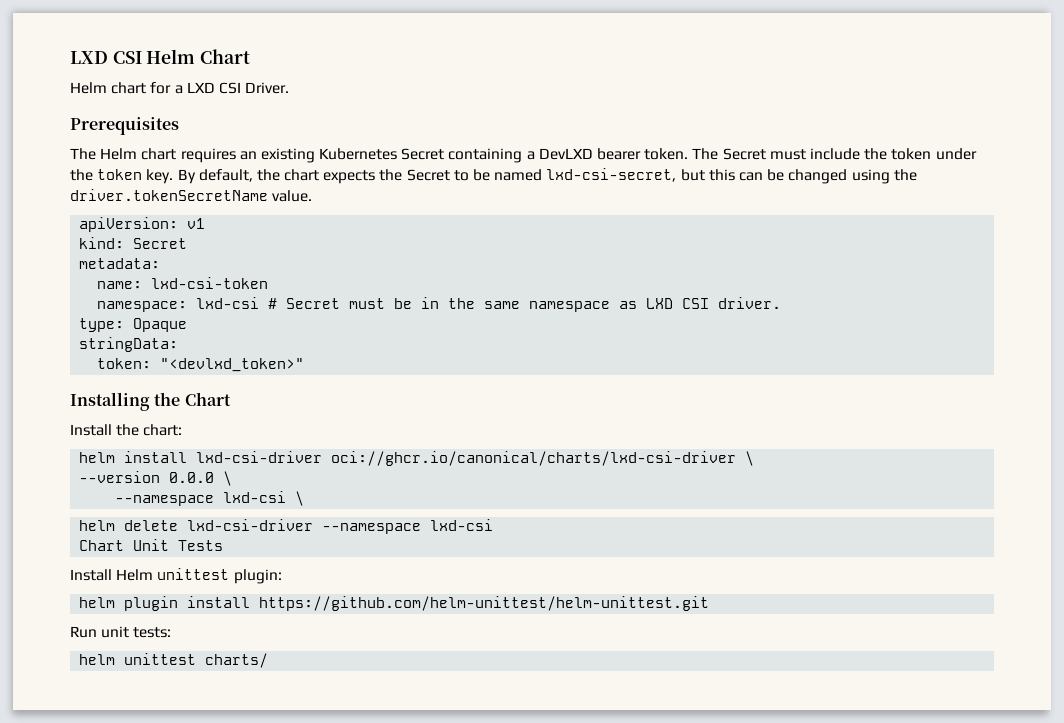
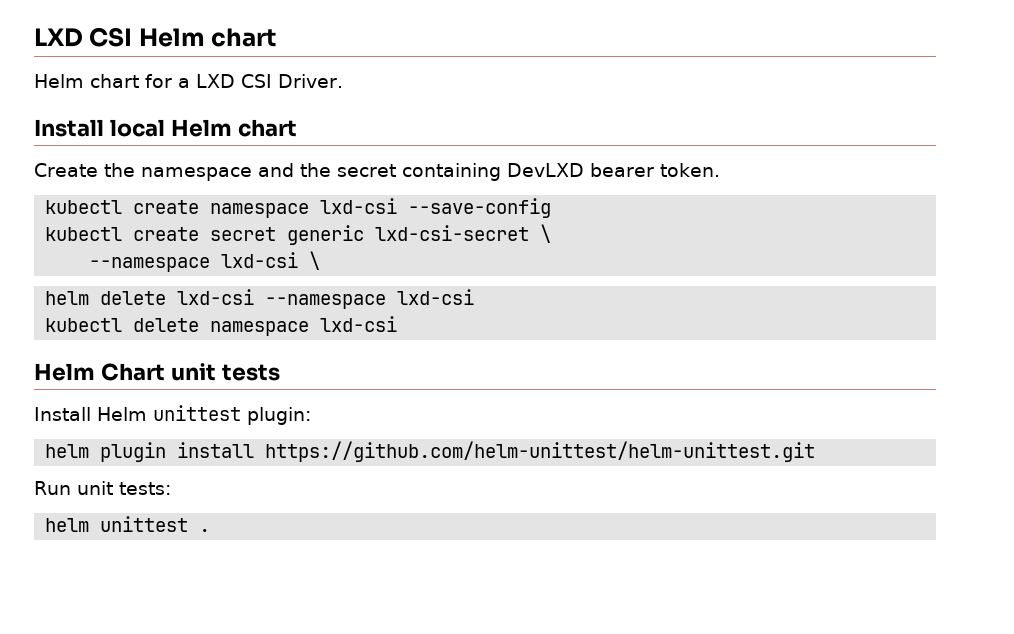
[200,49,251,64] Chart -> [211,28,277,47] chart
[70,117,179,135] [70,148,977,163] [70,168,917,184] [70,189,313,202] [79,217,206,232] [79,237,188,249] [79,258,161,269] [97,277,269,289] [97,297,782,312] [79,318,188,332] [79,337,179,352] [97,358,305,372] [70,392,231,411] [70,424,183,436] [79,451,755,466] [79,471,215,483] Prerequisites // The Helm chart requires an existing Kubernetes Secret containing a DevLXD bearer token. The Secret must include the token under the token key. By default, the chart expects the Secret to be named lxd-csi-secret, but this can be changed using the driver.tokenSecretName value. // apiVersion: v1 // kind: Secret // metadata: // name: lxd-csi-token // namespace: lxd-csi # Secret must be in the same namespace as LXD CSI driver. // type: Opaque // stringData: // token: "<devlxd_token>" // Installing the Chart // Install the chart: // helm install lxd-csi-driver oci://ghcr.io/canonical/charts/lxd-csi-driver \ // --version 0.0.0 -> [34,119,297,137] [34,163,720,181] [45,198,552,218] [45,225,530,245] Install local Helm chart // Create the namespace and the secret containing DevLXD bearer token. // kubectl create namespace lxd-csi --save-config // kubectl create secret generic lxd-csi-secret
[187,519,314,531] lxd-csi-driver -> [177,289,255,305] lxd-csi
[79,539,224,551] Chart Unit Tests -> [45,316,398,336] [34,363,280,381] kubectl delete namespace lxd-csi // Helm Chart unit tests
[205,653,269,668] charts/ -> [199,529,211,532] .

